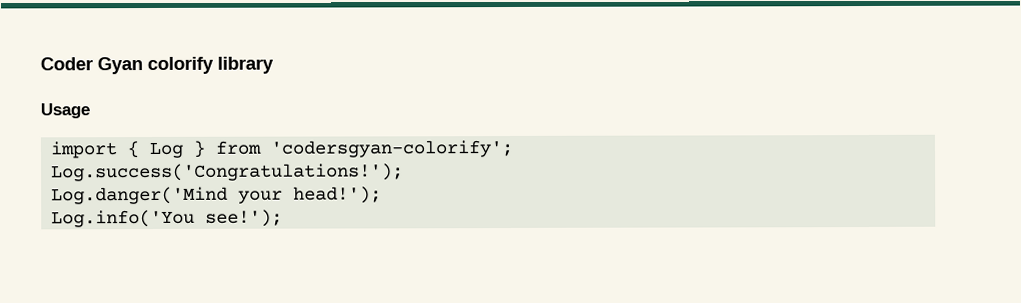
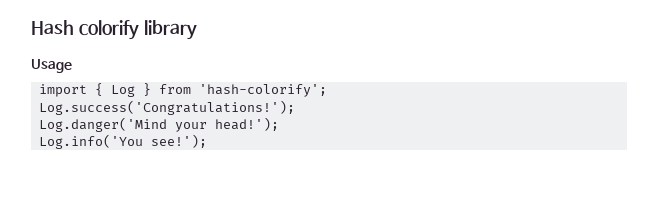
[40,57,143,75] Coder Gyan -> [31,20,74,35] Hash
[269,139,514,158] 'codersgyan-colorify'; -> [199,84,328,97] 'hash-colorify';

